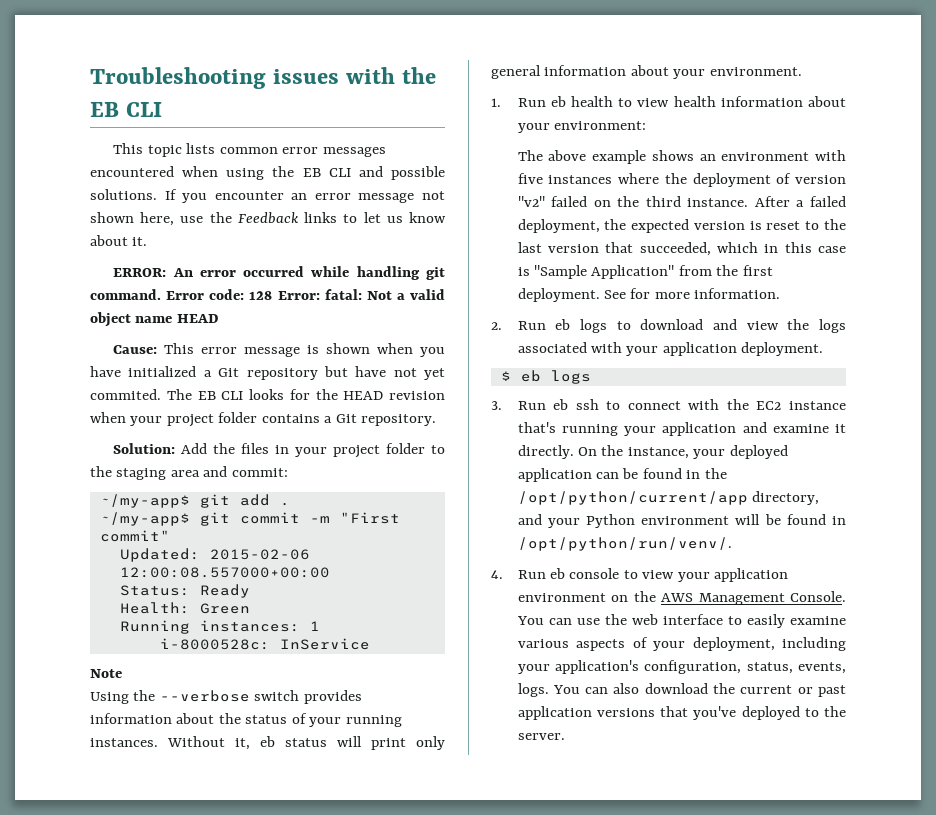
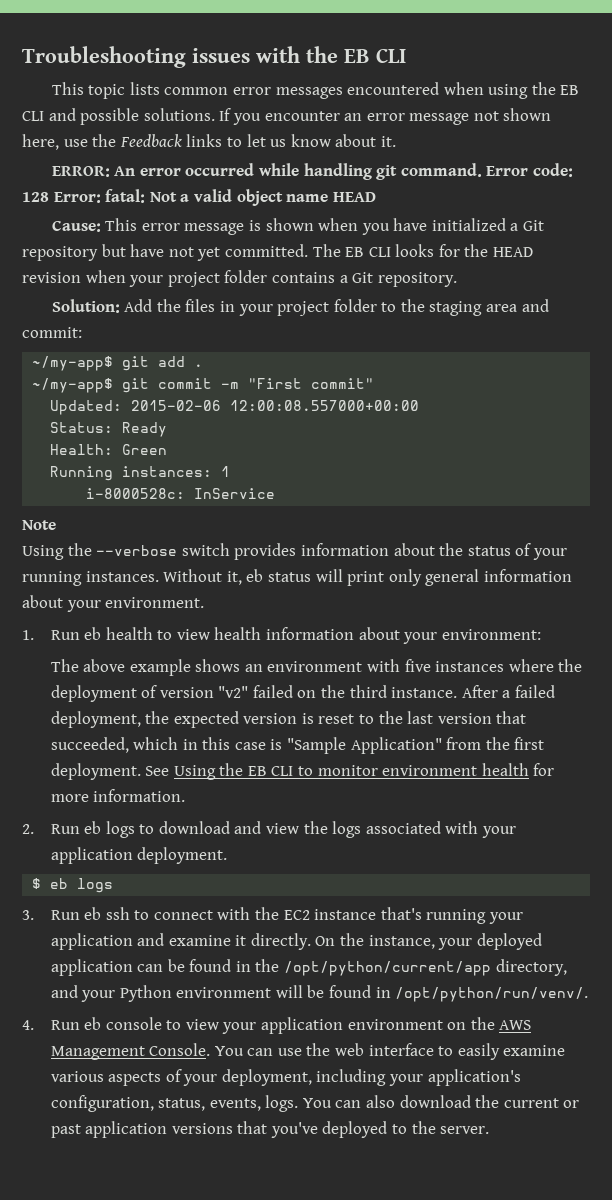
[90,389,161,400] commited. -> [224,244,308,257] committed.
(627, 294) none -> [173,763,529,780] Using the EB CLI to monitor environment health

